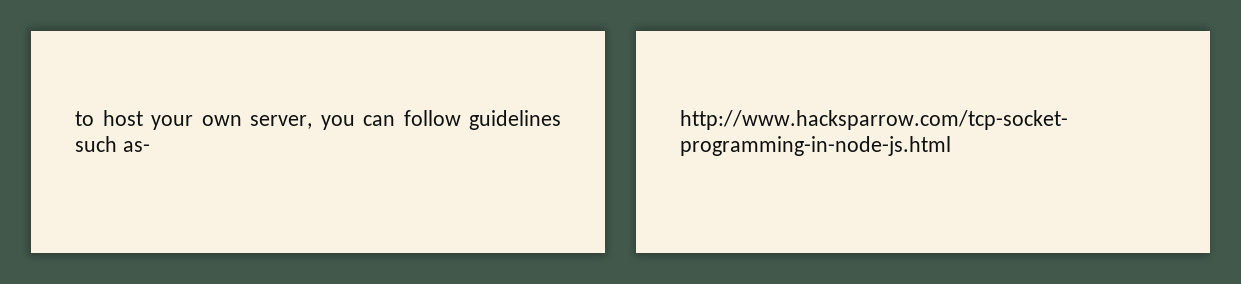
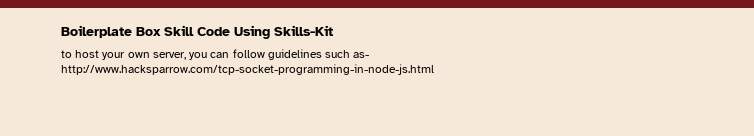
(75, 118) none -> [61,25,333,39] Boilerplate Box Skill Code Using Skills-Kit //

